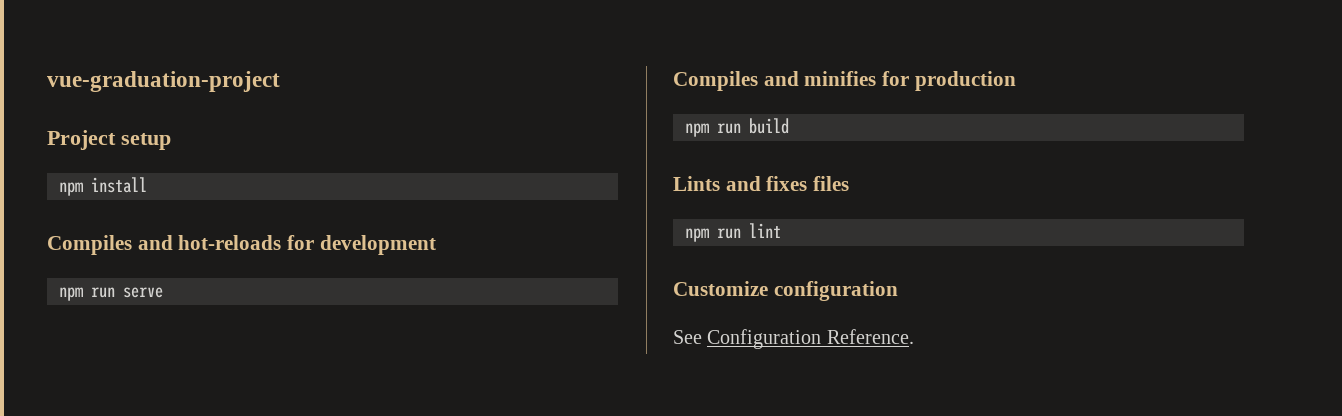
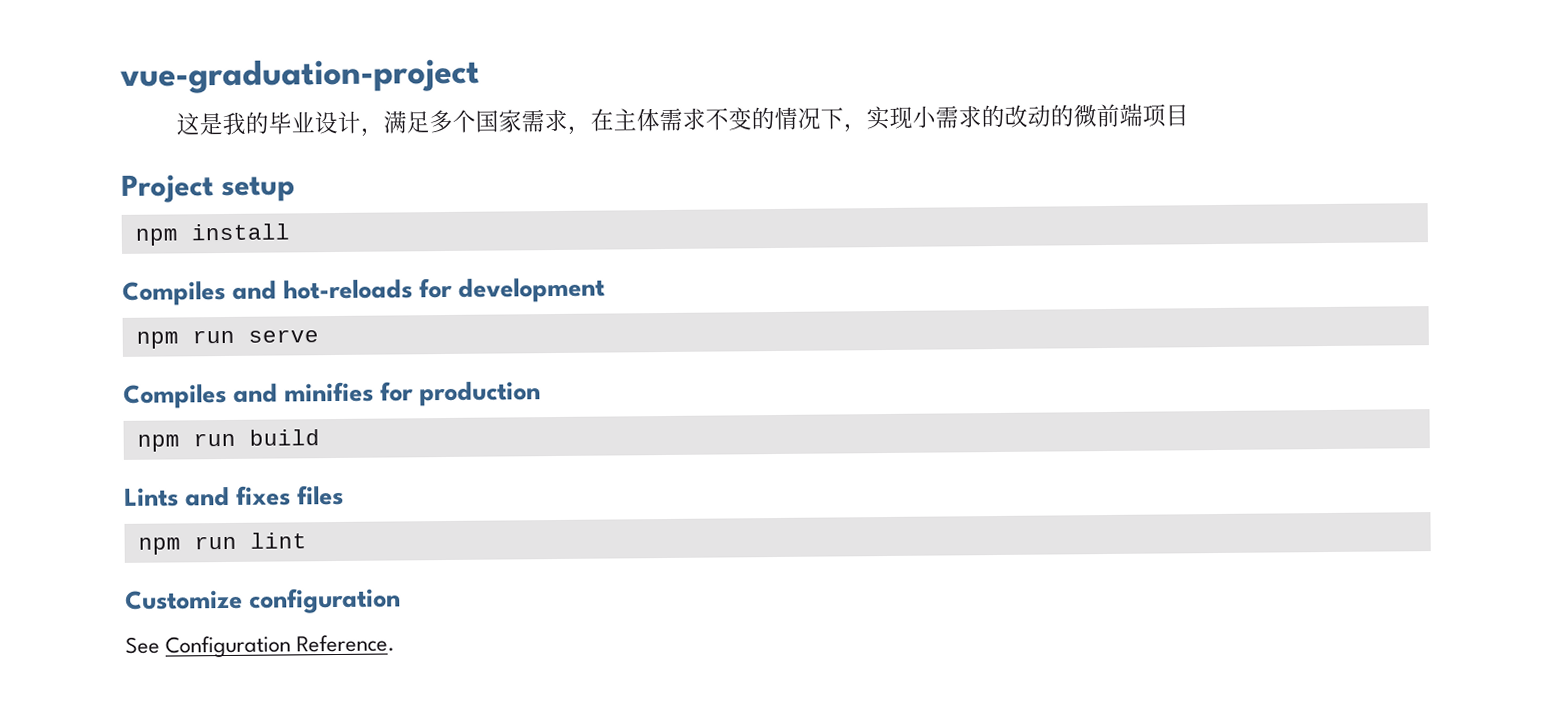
(280, 81) none -> [175,103,1189,137] // 这是我的毕业设计，满足多个国家需求，在主体需求不变的情况下，实现小需求的改动的微前端项目

